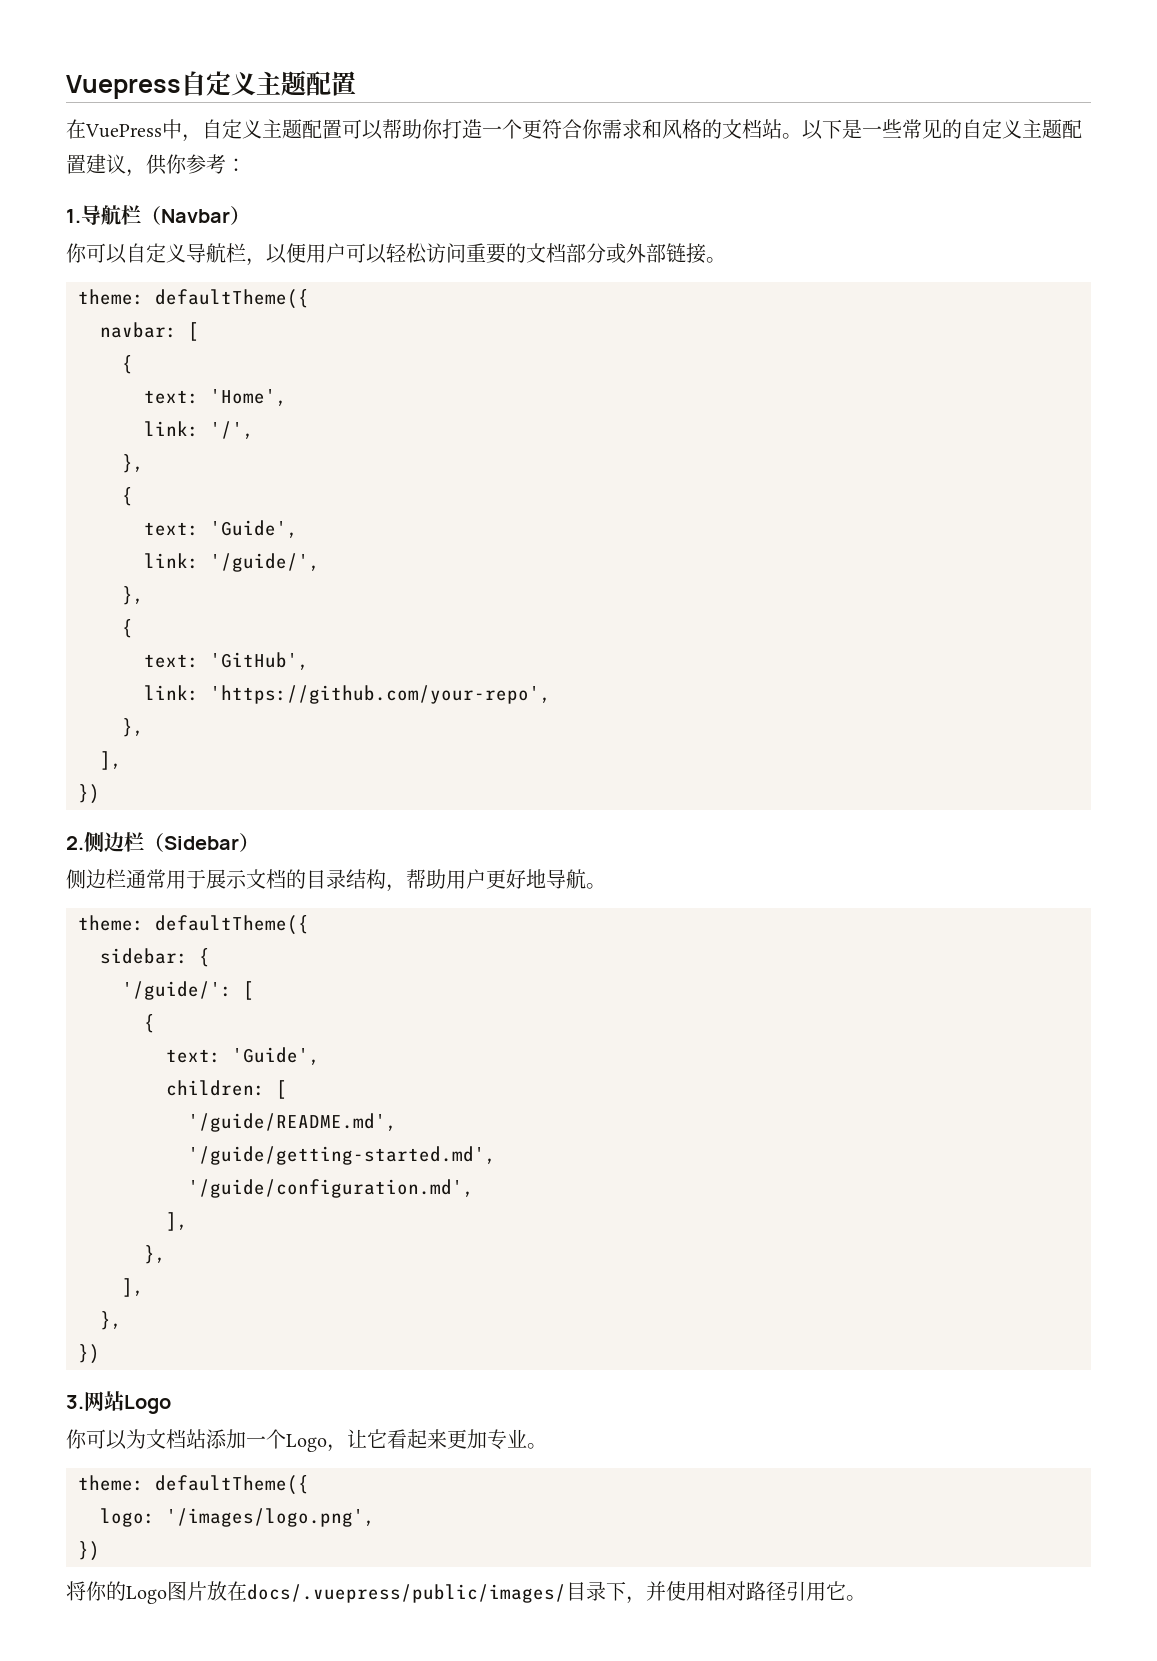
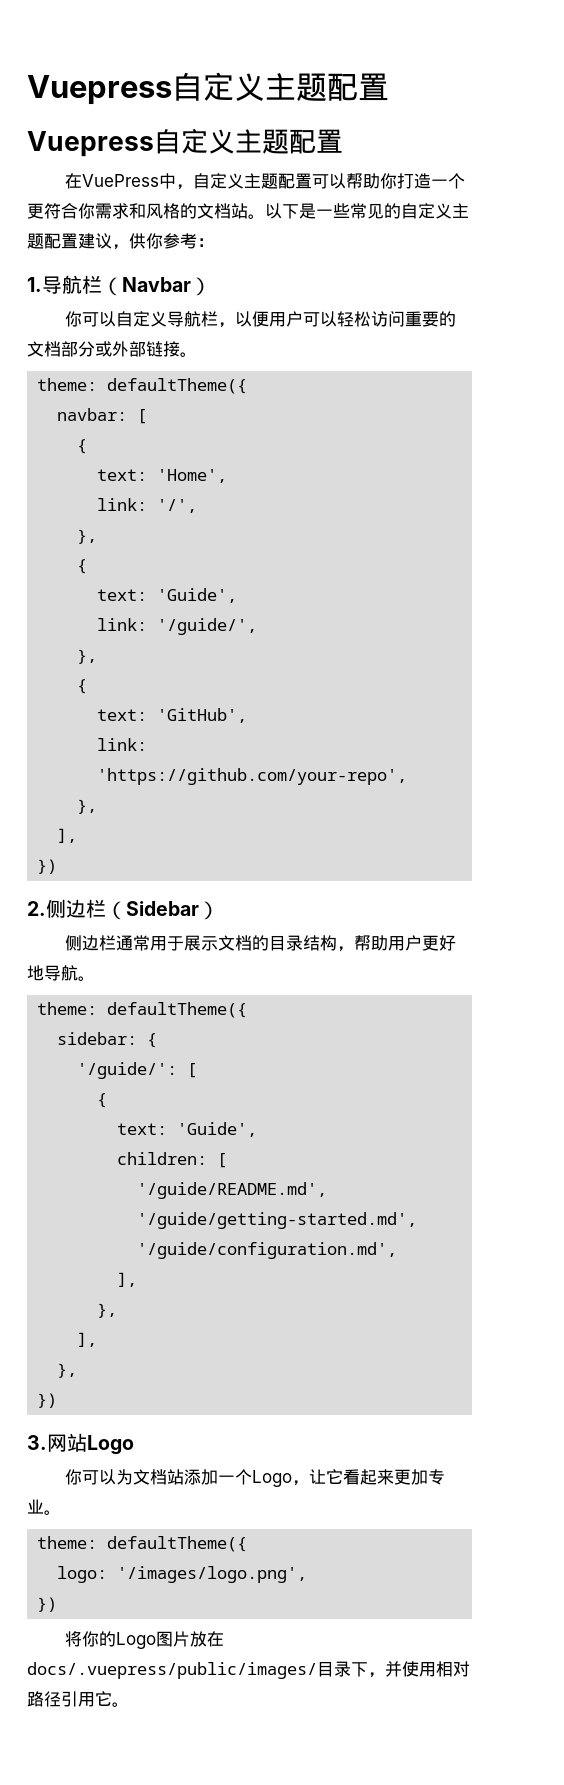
[66,70,356,99] Vuepress自定义主题配置 -> [27,72,389,105] [27,128,343,157] Vuepress自定义主题配置 // Vuepress自定义主题配置

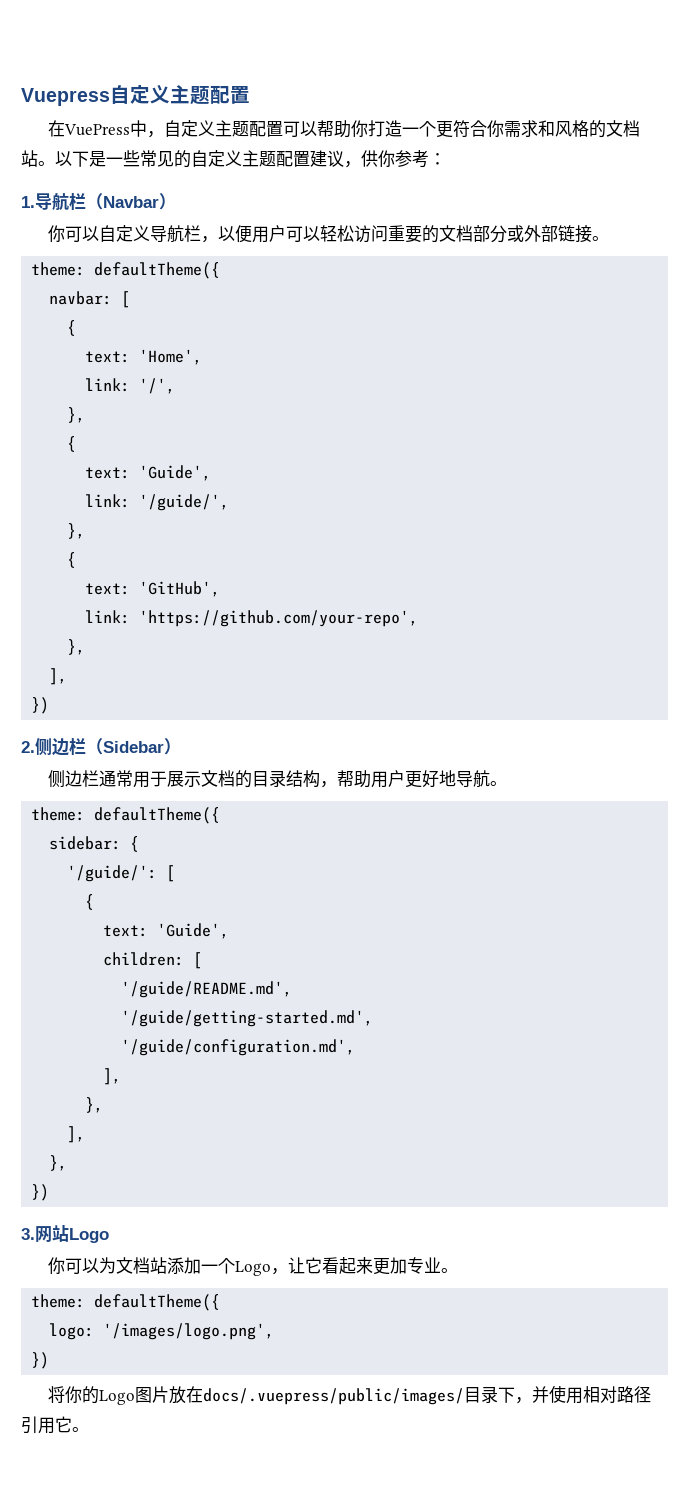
[27,72,389,105] [27,128,343,157] Vuepress自定义主题配置 // Vuepress自定义主题配置 -> [21,85,250,106] Vuepress自定义主题配置

